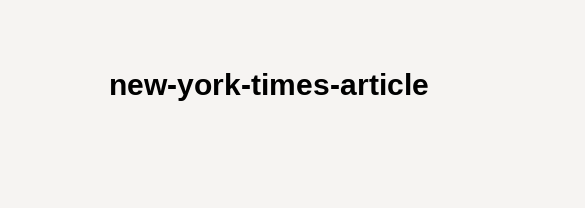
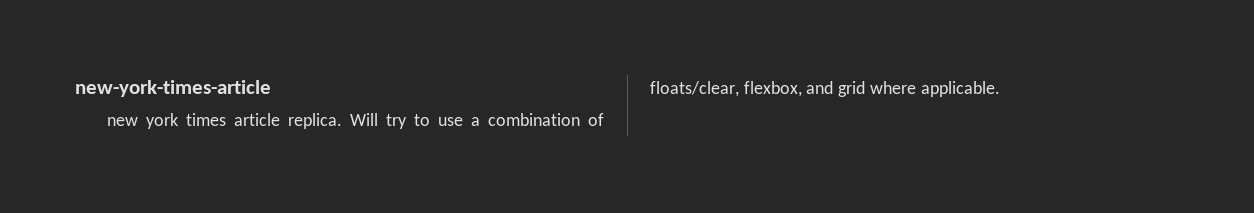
(429, 87) none -> [106,113,604,129] [650,81,1000,97] // new york times article replica. Will try to use a combination of floats/clear, flexbox, and grid where applicable.

